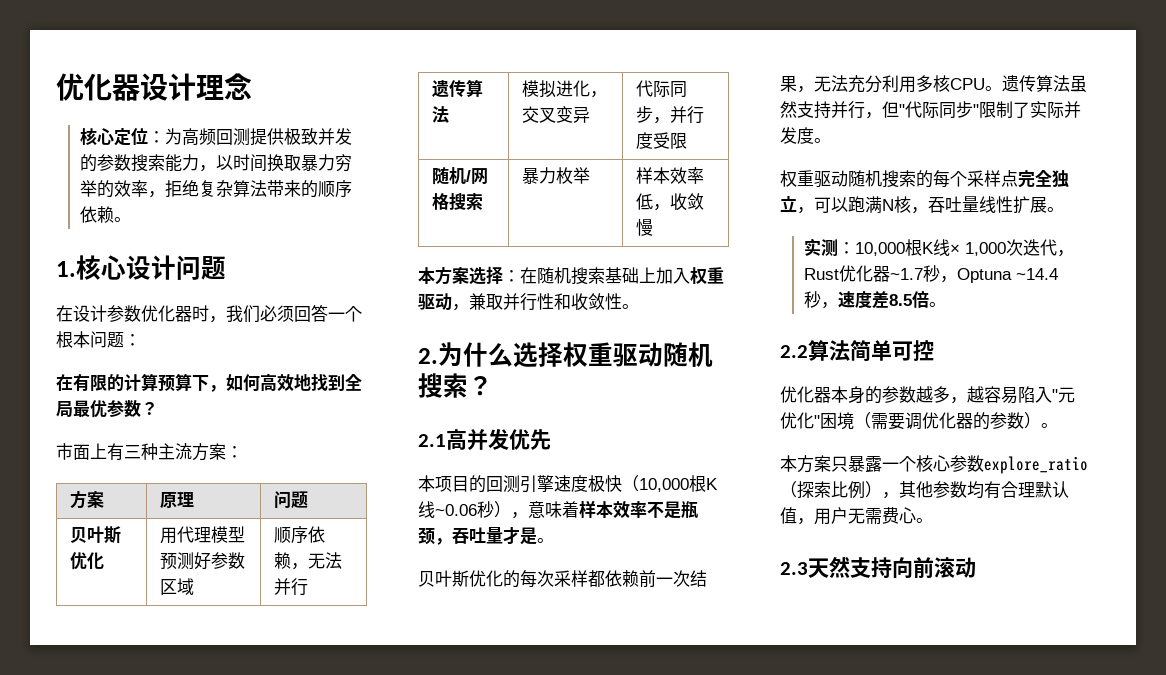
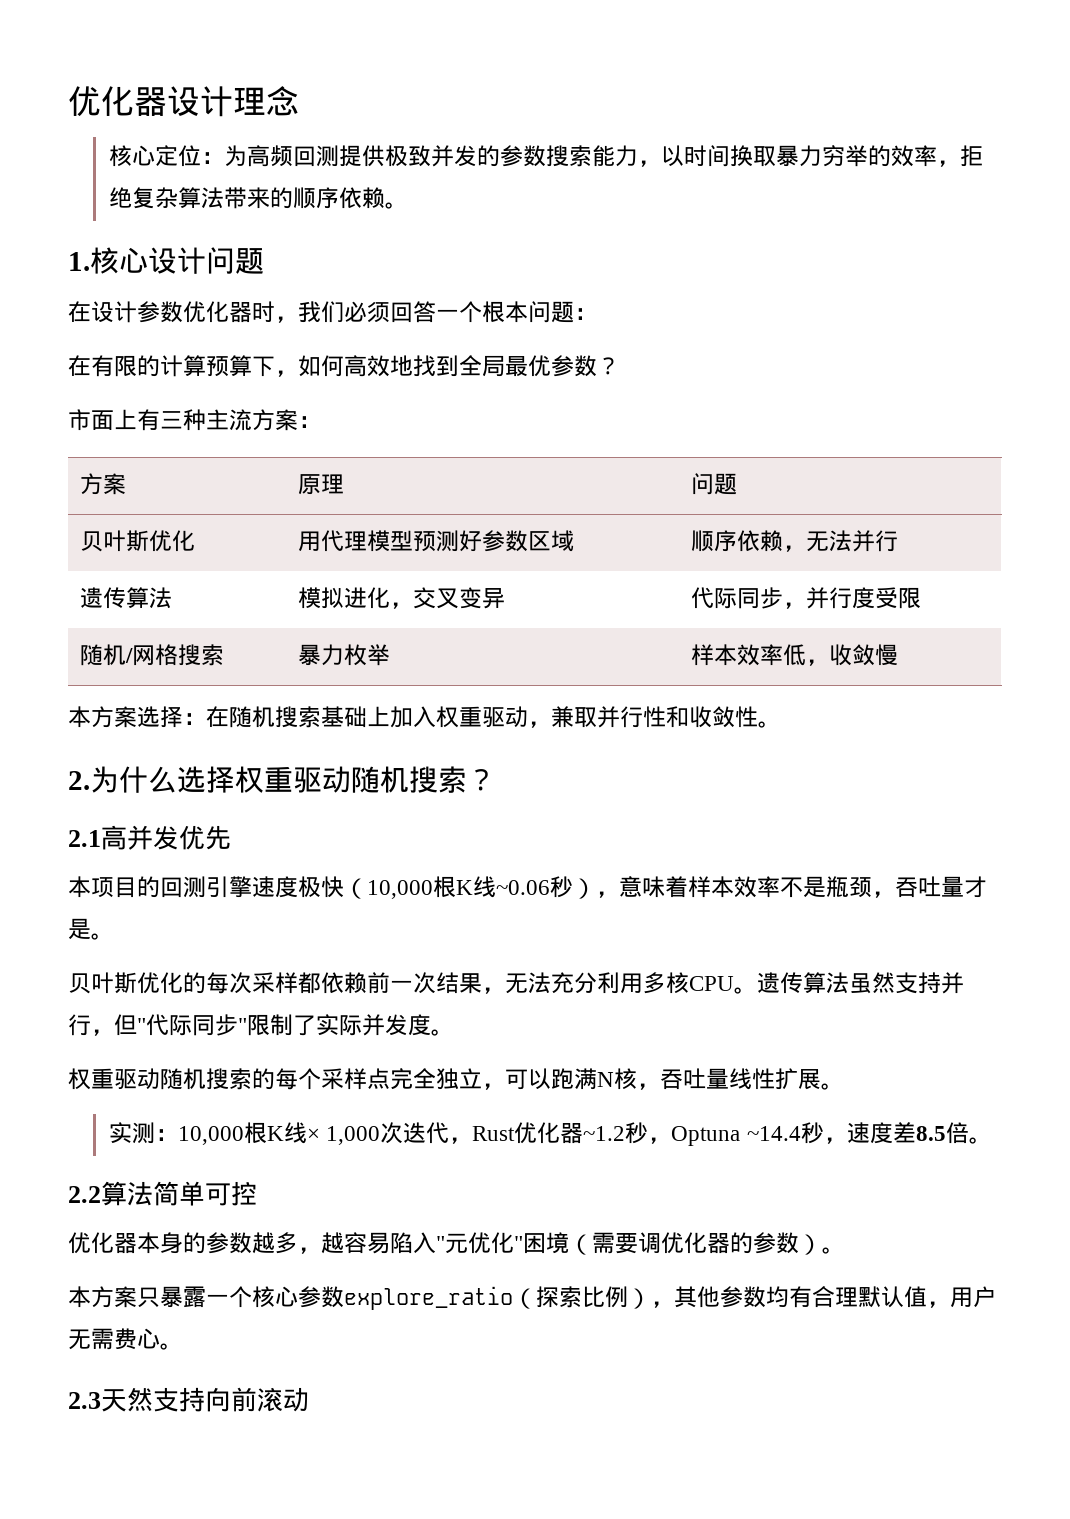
[889,268,923,280] ~1.7 -> [583,1126,626,1141] ~1.2

